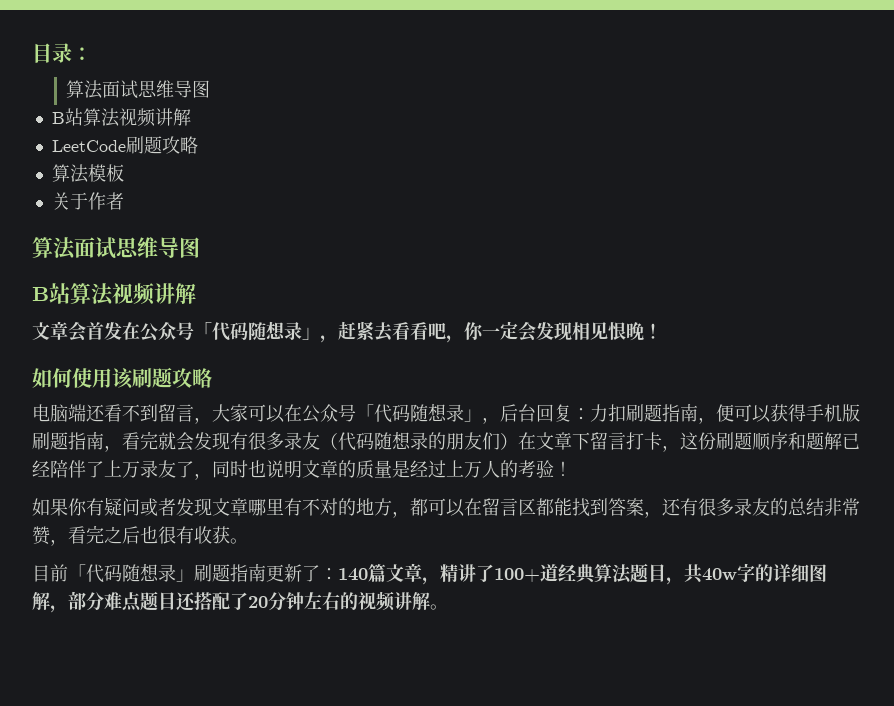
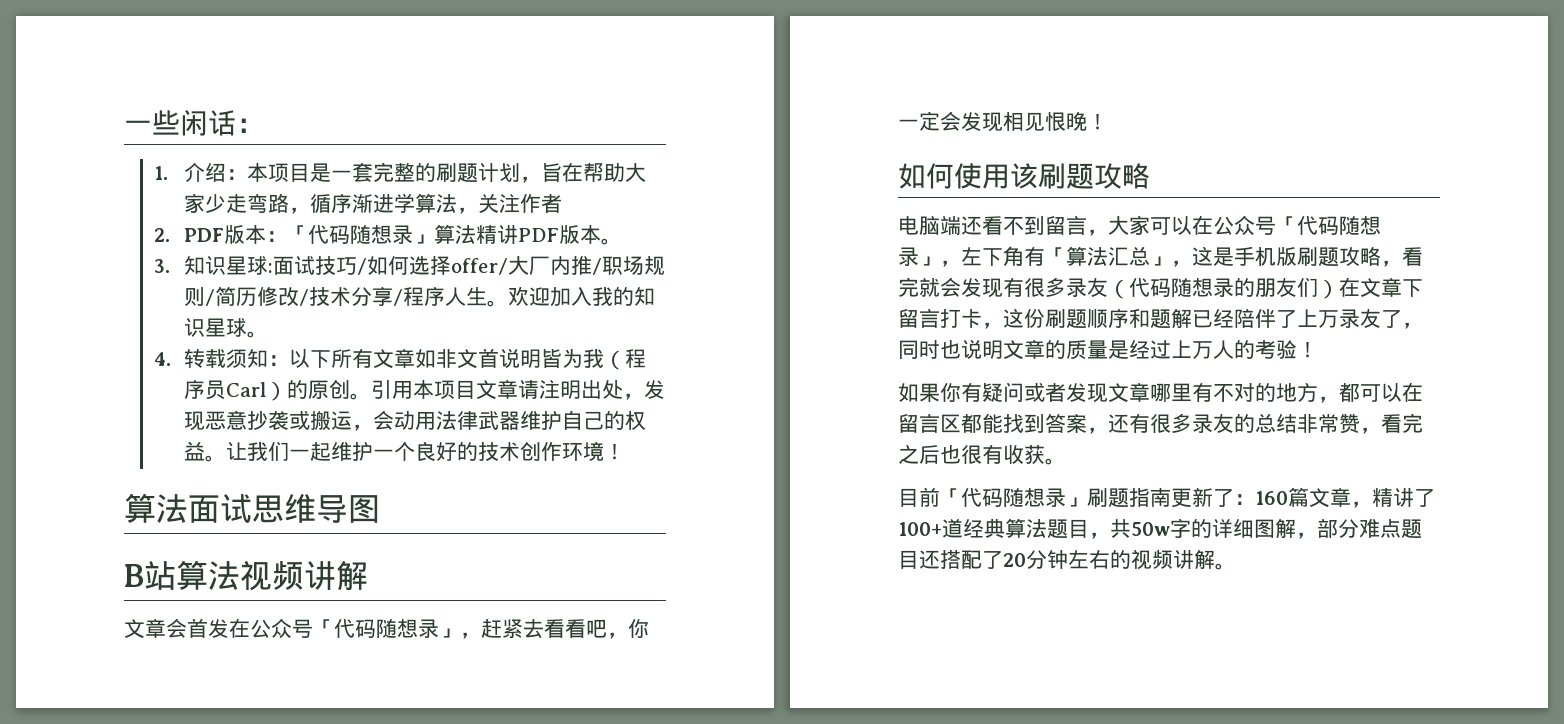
[32,43,72,63] 目录 -> [124,110,236,136] 一些闲话
[66,80,211,99] [51,108,191,127] [51,136,198,154] [51,164,124,183] [51,192,124,210] 算法面试思维导图 // B站算法视频讲解 // LeetCode刷题攻略 // 算法模板 // 关于作者 -> [154,162,647,183] [184,193,563,214] [154,224,623,245] [154,255,666,275] [184,286,656,307] [184,318,269,338] [154,348,647,370] [184,379,666,401] [184,410,647,431] [184,441,626,462] 1.介绍：本项目是一套完整的刷题计划，旨在帮助大家少走弯路，循序渐进学算法，关注作者 // 2. PDF版本：「代码随想录」算法精讲PDF版本。 // 3.知识星球:面试技巧/如何选择offer/大厂内推/职场规则/简历修改/技术分享/程序人生。欢迎加入我的知识星球。 // 4.转载须知：以下所有文章如非文首说明皆为我（程序员Carl）的原创。引用本项目文章请注明出处，发现恶意抄袭或搬运，会动用法律武器维护自己的权益。让我们一起维护一个良好的技术创作环境！
[500,403,806,424] 后台回复：力扣刷题指南，便可以获得 -> [961,246,1234,267] 左下角有「算法汇总」，这是
[68,431,104,450] 指南 -> [1339,246,1381,266] 攻略
[338,568,368,581] 140 -> [1255,491,1288,505] 160
[702,568,737,581] 40w -> [1131,522,1170,536] 50w

